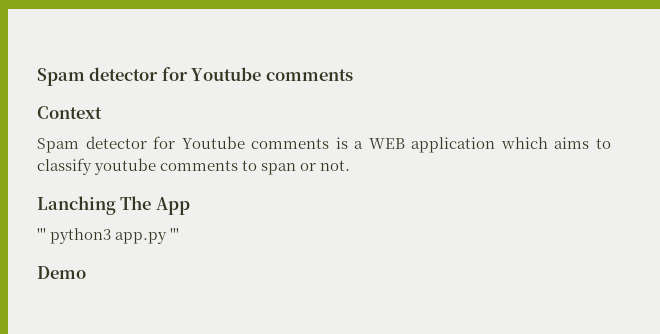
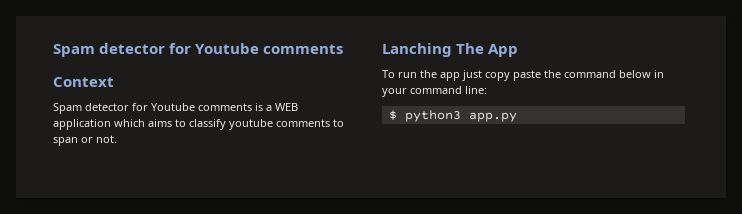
[37,228,180,244] [37,266,86,279] ''' python3 app.py ''' // Demo -> [382,70,664,81] [382,86,487,97] [388,110,517,122] To run the app just copy paste the command below in your command line: // $ python3 app.py

